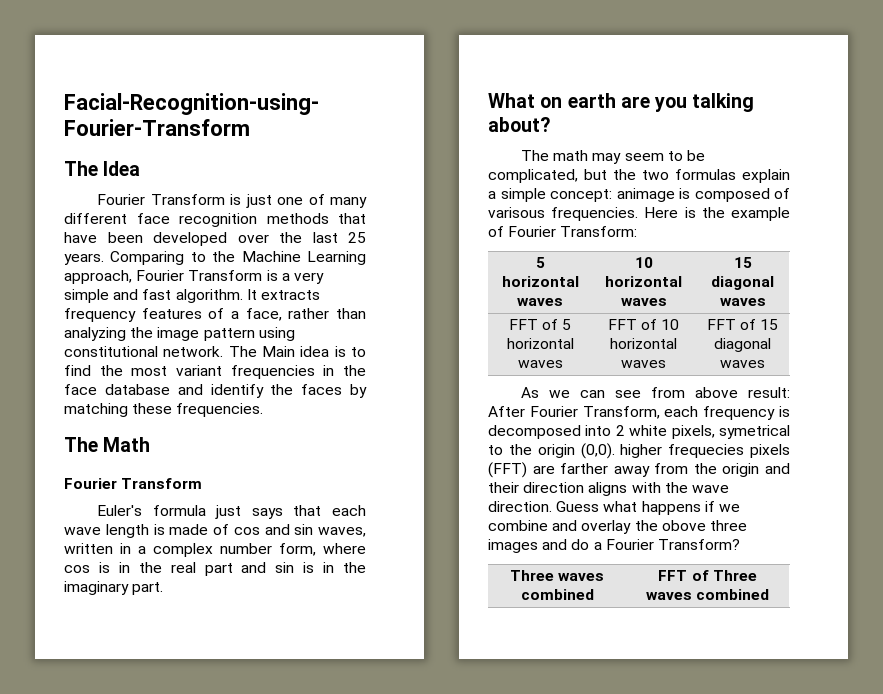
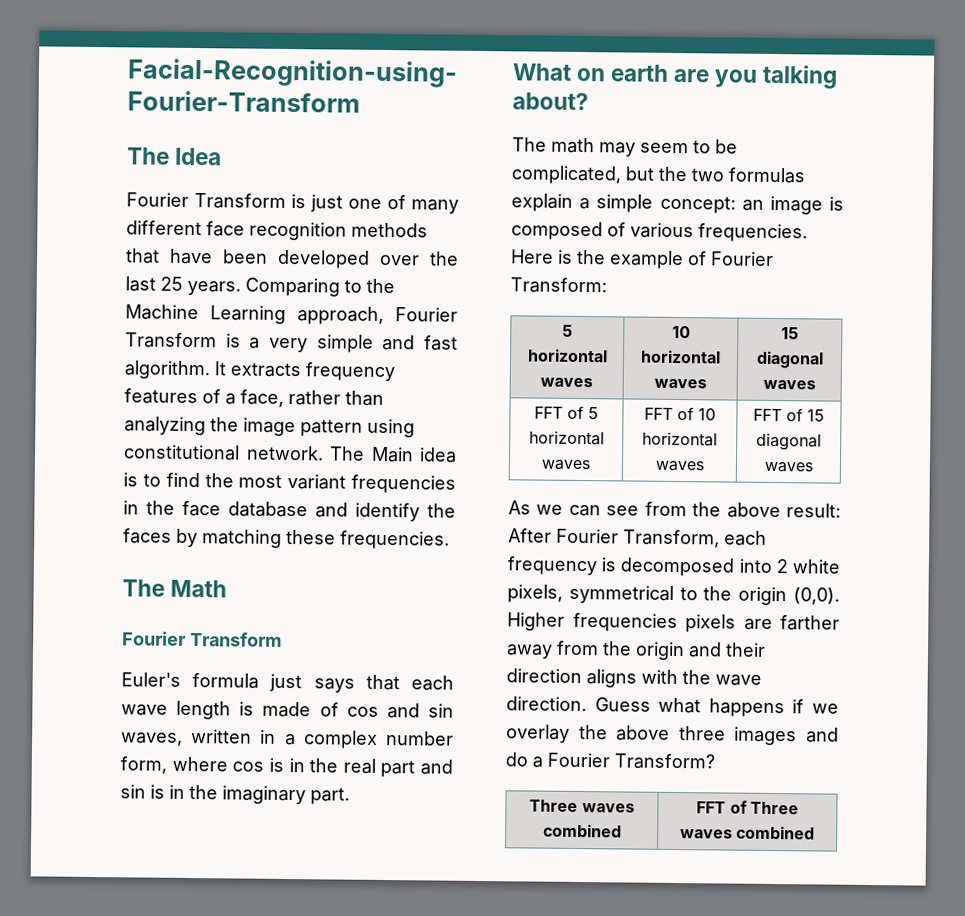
[616,188,675,202] animage -> [741,195,823,215] an image
[488,207,545,218] varisous -> [630,222,694,239] various
(686, 392) none -> [692,502,722,517] the
[719,425,790,439] symetrical -> [568,584,674,604] symmetrical
[620,444,790,458] [488,462,527,478] higher frequecies pixels (FFT) -> [507,612,736,633] Higher frequencies pixels
[488,520,578,531] combine and -> (839, 708) none
[661,520,706,531] obove -> [616,725,671,741] above

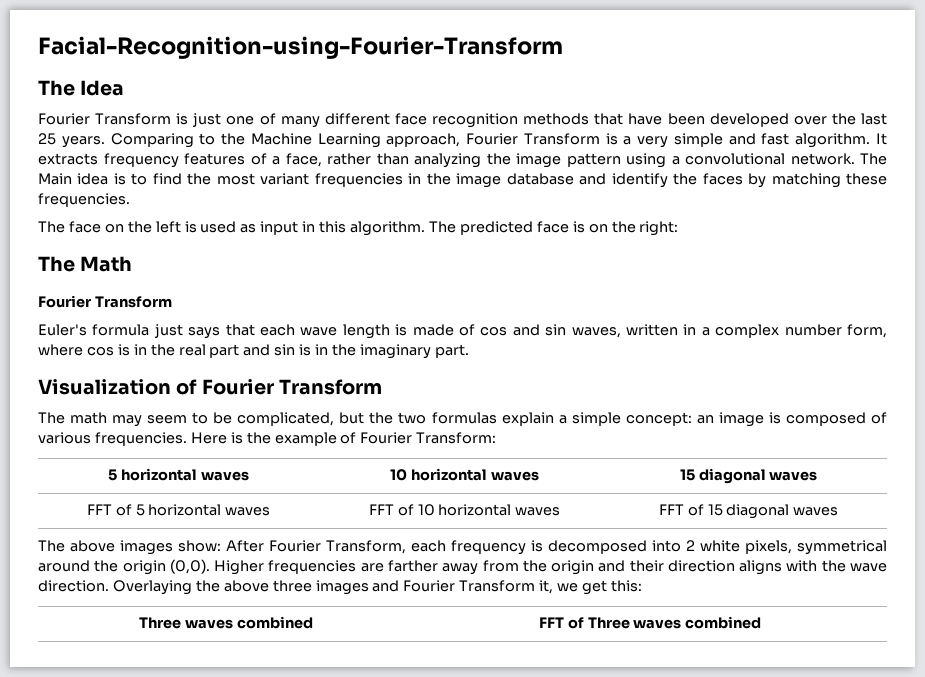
[123,444,240,461] constitutional -> [671,153,785,165] a convolutional
[182,500,221,517] face -> [456,173,502,188] image
(450, 540) none -> [38,221,679,236] // The face on the left is used as input in this algorithm. The predicted face is on the right:
[512,63,839,89] [512,92,589,111] What on earth are you talking about? -> [38,379,382,395] Visualization of Fourier Transform
[508,500,841,519] As we can see from the above result: -> [38,540,221,555] The above images show:
[679,587,698,601] to -> [38,560,90,572] around
[685,614,736,633] pixels -> (357, 567) none
[594,697,839,718] [506,724,570,743] Guess what happens if we overlay -> [112,580,192,595] Overlaying
[505,752,715,770] do a Fourier Transform? -> [403,580,642,595] Fourier Transform it, we get this:

